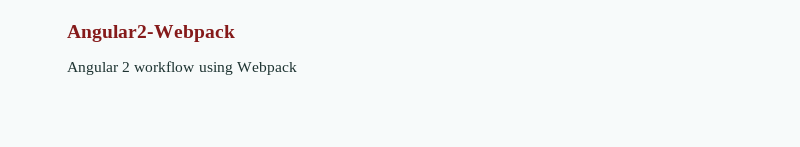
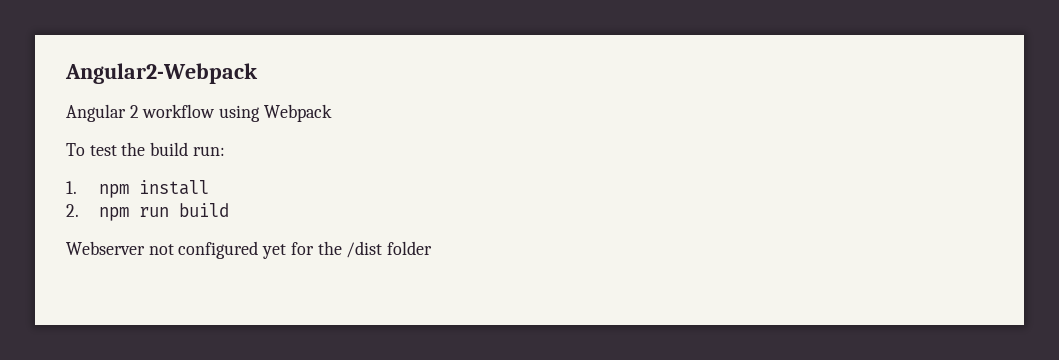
(297, 68) none -> [66,142,225,156] [66,180,210,198] [66,203,230,221] [66,241,433,259] // To test the build run: // 1. npm install // 2. npm run build // Webserver not configured yet for the /dist folder

